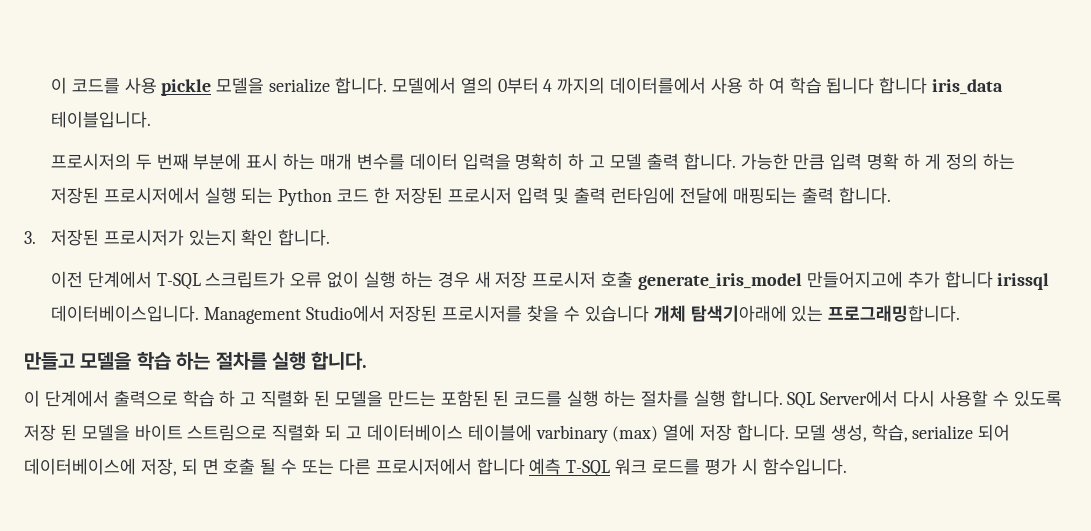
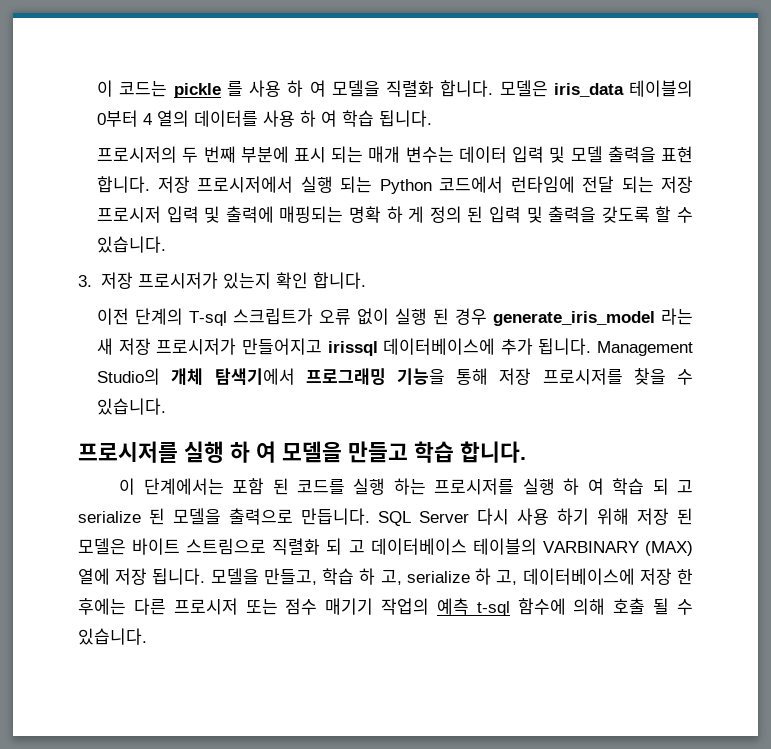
[50,77,1004,96] [50,111,151,128] 이 코드를 사용 pickle 모델을 serialize 합니다. 모델에서 열의 0부터 4 까지의 데이터를에서 사용 하 여 학습 됩니다 합니다 iris_data 테이블입니다. -> [97,80,693,98] [97,110,433,127] 이 코드는 pickle 를 사용 하 여 모델을 직렬화 합니다. 모델은 iris_data 테이블의 0부터 4 열의 데이터를 사용 하 여 학습 됩니다.
[283,153,1015,170] [50,187,891,206] 하는 매개 변수를 데이터 입력을 명확히 하 고 모델 출력 합니다. 가능한 만큼 입력 명확 하 게 정의 하는 저장된 프로시저에서 실행 되는 Python 코드 한 저장된 프로시저 입력 및 출력 런타임에 전달에 매핑되는 출력 합니다. -> [331,146,693,163] [97,176,693,194] [97,206,694,223] [97,236,167,253] 되는 매개 변수는 데이터 입력 및 모델 출력을 표현 합니다. 저장 프로시저에서 실행 되는 Python 코드에서 런타임에 전달 되는 저장 프로시저 입력 및 출력에 매핑되는 명확 하 게 정의 된 입력 및 출력을 갖도록 할 수 있습니다.
[50,229,99,246] 저장된 -> [100,272,133,289] 저장
[87,271,201,290] 단계에서 T-SQL -> [135,308,228,326] 단계의 T-sql
[400,271,1050,290] [50,305,961,324] [24,351,368,370] [24,390,1062,409] 하는 경우 새 저장 프로시저 호출 generate_iris_model 만들어지고에 추가 합니다 irissql 데이터베이스입니다. Management Studio에서 저장된 프로시저를 찾을 수 있습니다 개체 탐색기아래에 있는 프로그래밍합니다. // 만들고 모델을 학습 하는 절차를 실행 합니다. // 이 단계에서 출력으로 학습 하 고 직렬화 된 모델을 만드는 포함된 된 코드를 실행 하는 절차를 실행 합니다. SQL Server에서 다시 사용할 수 있도록 -> [433,308,693,326] [97,338,693,356] [97,368,693,385] [97,398,167,415] [78,441,526,463] [119,478,694,495] [78,508,629,526] 된 경우 generate_iris_model 라는 새 저장 프로시저가 만들어지고 irissql 데이터베이스에 추가 됩니다. Management Studio의 개체 탐색기에서 프로그래밍 기능을 통해 저장 프로시저를 찾을 수 있습니다. // 프로시저를 실행 하 여 모델을 만들고 학습 합니다. // 이 단계에서는 포함 된 코드를 실행 하는 프로시저를 실행 하 여 학습 되 고 serialize 된 모델을 출력으로 만듭니다. SQL Server 다시 사용 하기 위해
[81,424,130,441] 모델을 -> [78,538,126,555] 모델은
[467,424,1011,443] [24,458,847,477] 테이블에 varbinary (max) 열에 저장 합니다. 모델 생성, 학습, serialize 되어 데이터베이스에 저장, 되 면 호출 될 수 또는 다른 프로시저에서 합니다 예측 T-SQL 워크 로드를 평가 시 함수입니다. -> [472,538,693,556] [78,568,693,585] [78,598,693,616] [78,628,147,645] 테이블의 VARBINARY (MAX) 열에 저장 됩니다. 모델을 만들고, 학습 하 고, serialize 하 고, 데이터베이스에 저장 한 후에는 다른 프로시저 또는 점수 매기기 작업의 예측 t-sql 함수에 의해 호출 될 수 있습니다.

